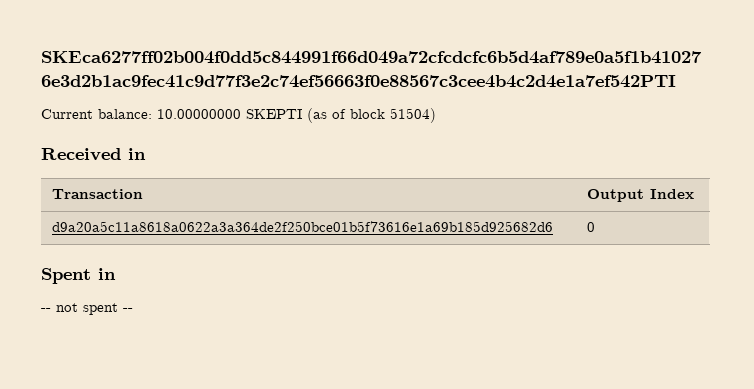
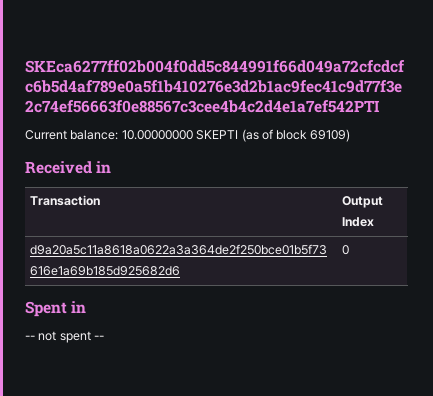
[390,108,436,123] 51504) -> [309,129,350,142] 69109)

